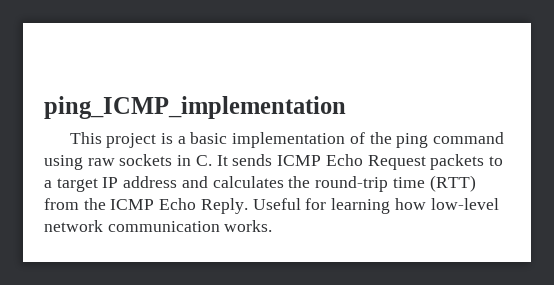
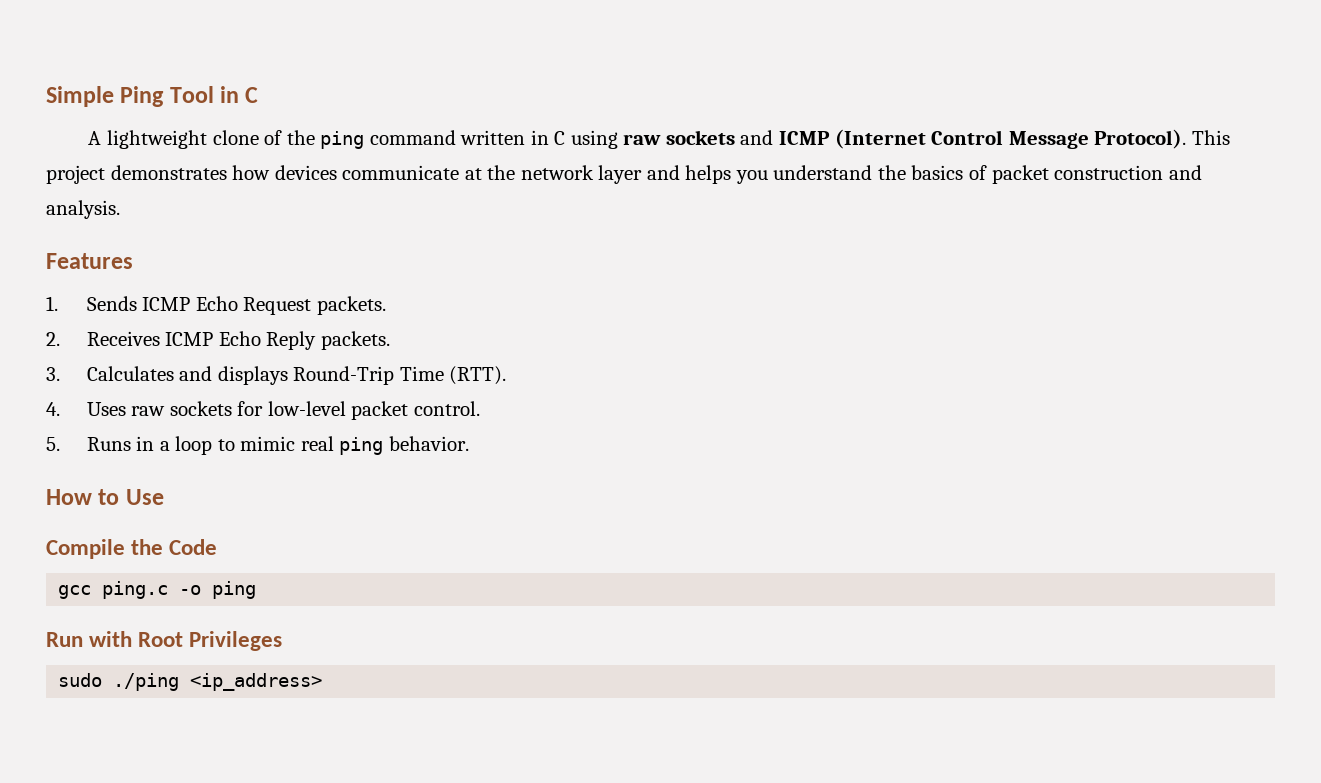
[44,96,346,119] [69,132,505,148] [44,154,503,170] [44,175,476,192] [44,198,499,214] [44,220,273,232] ping_ICMP_implementation // This project is a basic implementation of the ping command using raw sockets in C. It sends ICMP Echo Request packets to a target IP address and calculates the round-trip time (RTT) from the ICMP Echo Reply. Useful for learning how low-level network communication works. -> [46,86,259,107] [88,129,1230,149] [46,165,1202,184] [46,200,120,219] [46,253,133,269] [46,296,386,315] [46,331,390,350] [46,366,507,385] [46,401,480,420] [46,436,469,455] [46,489,164,505] [46,539,218,559] [58,581,257,599] [46,631,283,651] [58,673,323,691] Simple Ping Tool in C // A lightweight clone of the ping command written in C using raw sockets and ICMP (Internet Control Message Protocol). This project demonstrates how devices communicate at the network layer and helps you understand the basics of packet construction and analysis. // Features // 1. Sends ICMP Echo Request packets. // 2. Receives ICMP Echo Reply packets. // 3. Calculates and displays Round-Trip Time (RTT). // 4. Uses raw sockets for low-level packet control. // 5. Runs in a loop to mimic real ping behavior. // How to Use // Compile the Code // gcc ping.c -o ping // Run with Root Privileges // sudo ./ping <ip_address>

